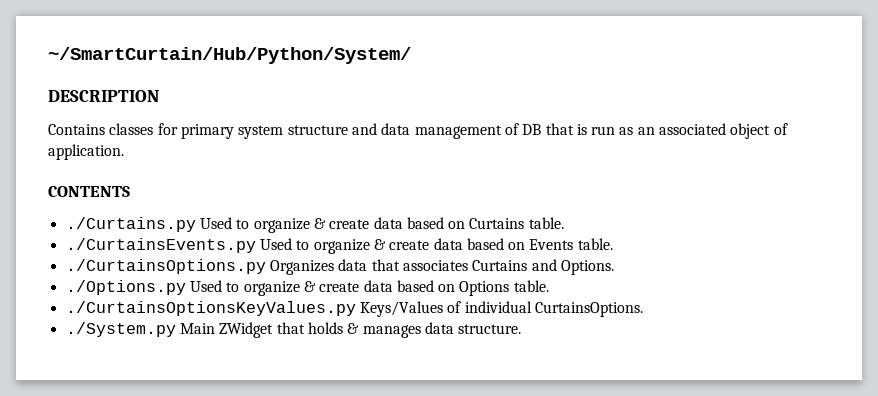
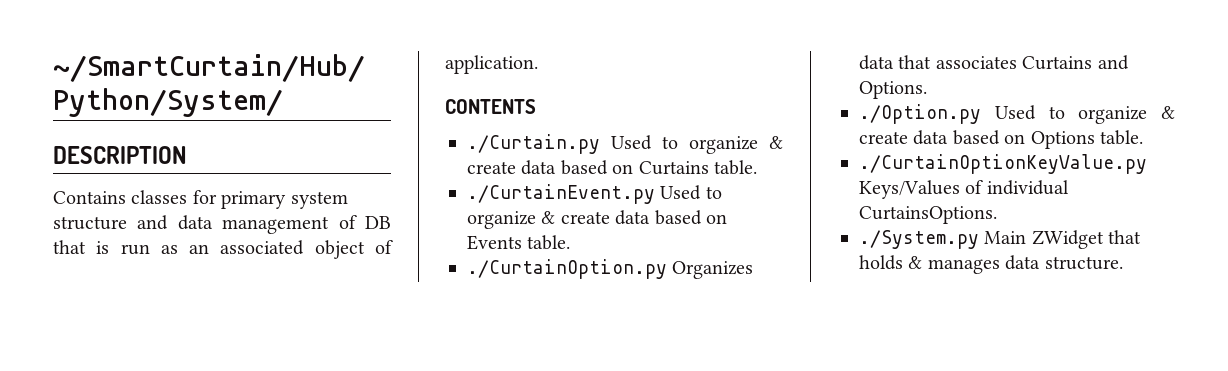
[65,217,196,232] ./Curtains.py -> [467,134,600,154] ./Curtain.py
[65,238,256,253] ./CurtainsEvents.py -> [467,184,655,204] ./CurtainEvent.py
[65,259,266,274] ./CurtainsOptions.py -> [467,259,667,279] ./CurtainOption.py
[65,280,186,295] ./Options.py -> [859,104,981,124] ./Option.py
[65,301,356,316] ./CurtainsOptionsKeyValues.py -> [859,154,1147,174] ./CurtainOptionKeyValue.py

